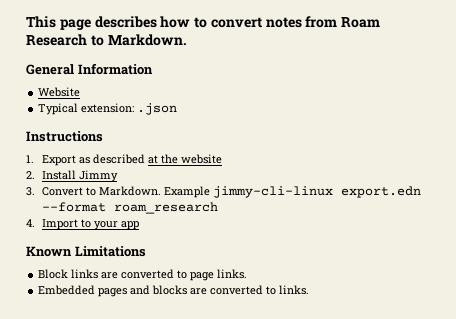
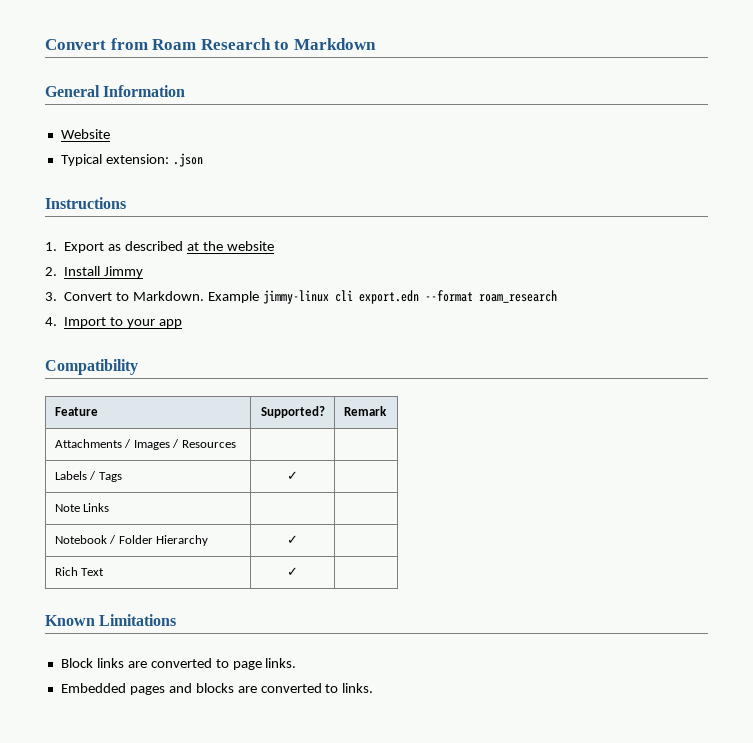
[26,16,302,30] This page describes how to convert notes -> [45,39,106,50] Convert
[107,34,187,46] Markdown. -> [293,38,376,50] Markdown
[212,186,333,198] jimmy-cli-linux -> [262,290,353,304] jimmy-linux cli
(139, 225) none -> [45,359,138,375] [54,407,98,416] [260,406,325,418] [343,406,387,416] [54,439,236,450] [54,471,122,482] [287,471,298,480] [54,503,110,512] [54,535,209,546] [287,535,298,544] [54,567,105,576] [287,567,298,576] // Compatibility // Feature | Supported? | Remark // Attachments / Images / Resources | | // Labels / Tags | ✓ | // Note Links | | // Notebook / Folder Hierarchy | ✓ | // Rich Text | ✓ |

